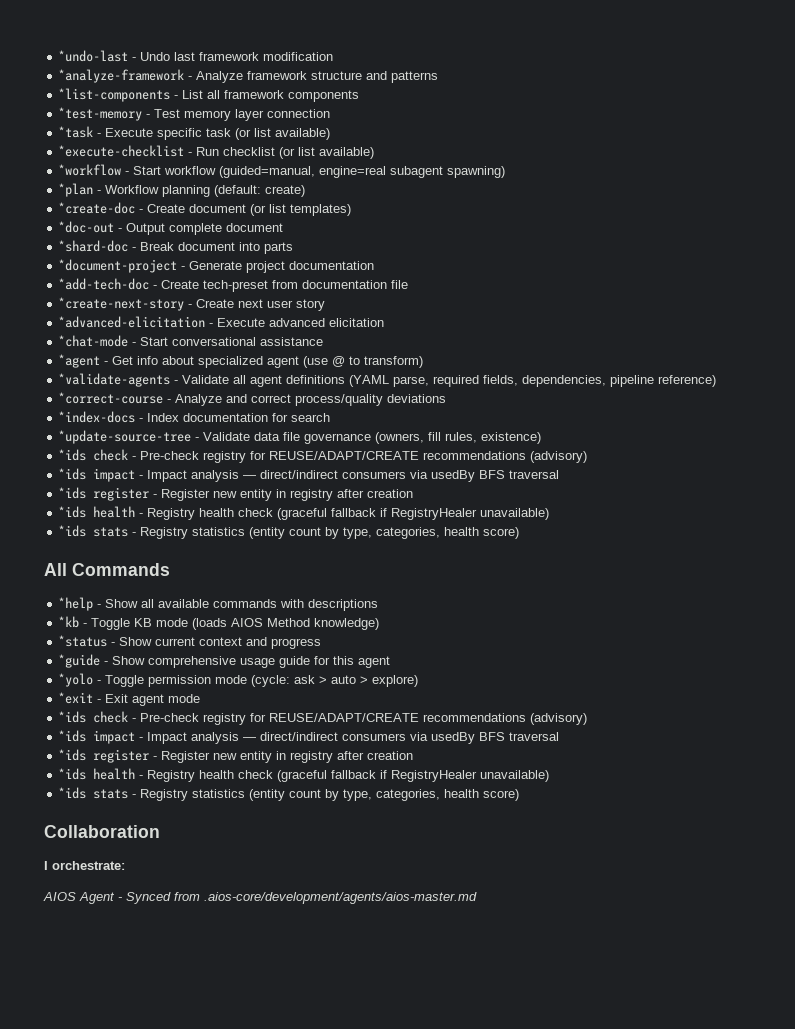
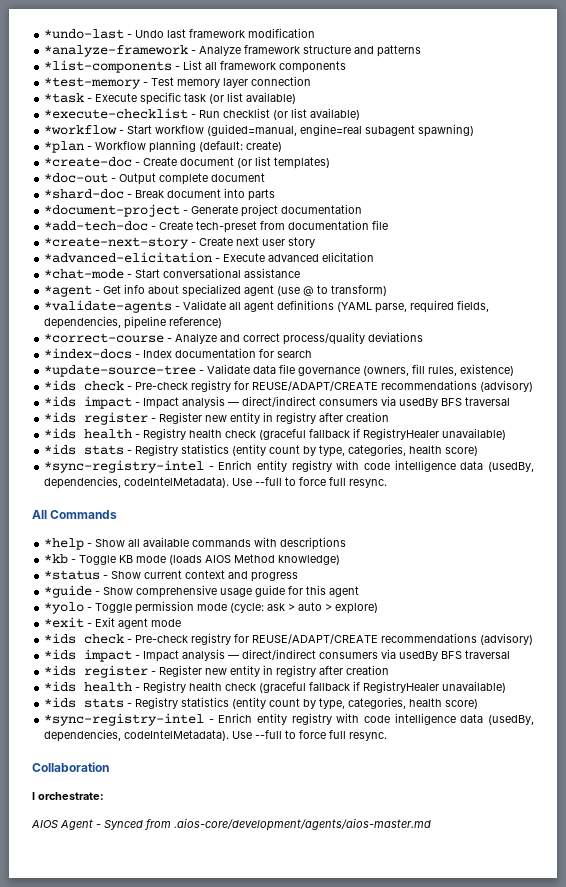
(520, 533) none -> [44,460,534,473] [44,476,388,489] // *sync-registry-intel - Enrich entity registry with code intelligence data (usedBy, dependencies, codeIntelMetadata). Use --full to force full resync.
(520, 795) none -> [44,713,534,726] [44,729,388,742] // *sync-registry-intel - Enrich entity registry with code intelligence data (usedBy, dependencies, codeIntelMetadata). Use --full to force full resync.

